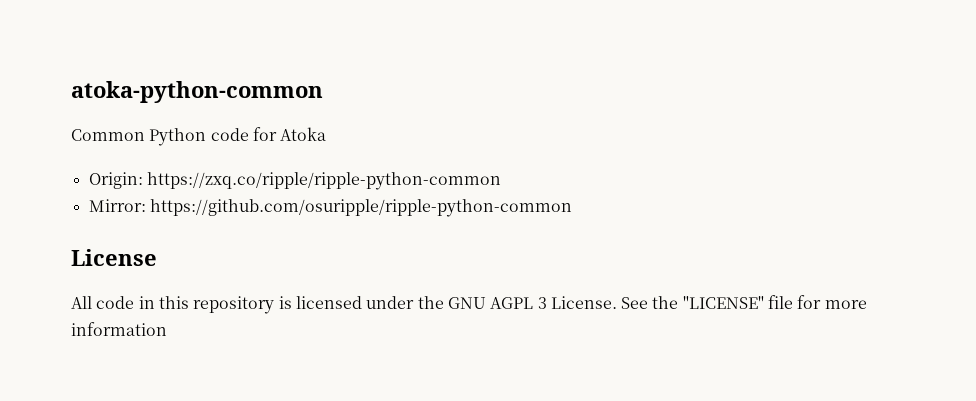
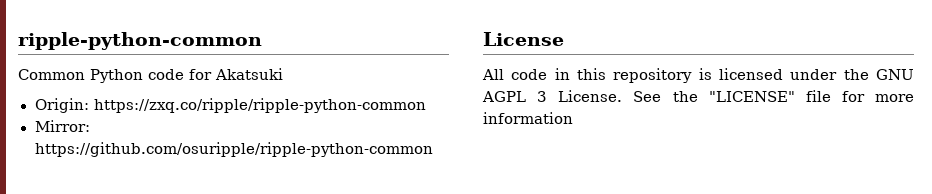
[71,81,323,103] atoka-python-common -> [18,32,262,50] ripple-python-common
[280,127,327,141] Atoka -> [215,68,283,80] Akatsuki

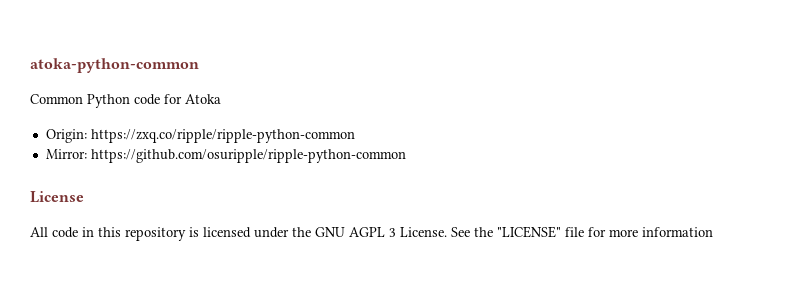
[18,32,262,50] ripple-python-common -> [30,58,199,73] atoka-python-common
[215,68,283,80] Akatsuki -> [185,94,221,104] Atoka

